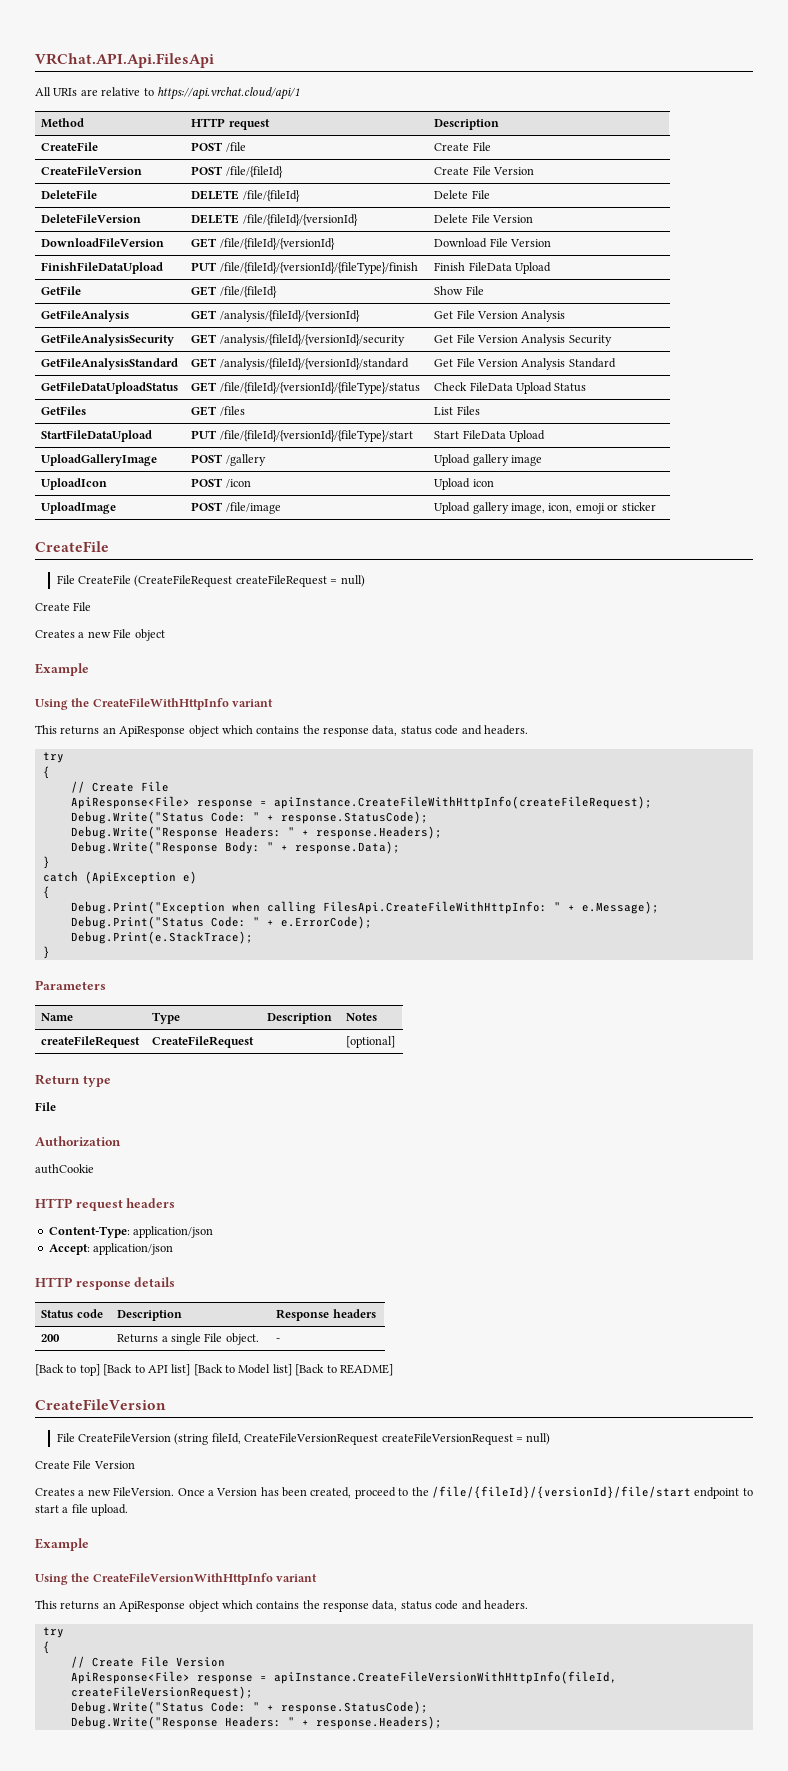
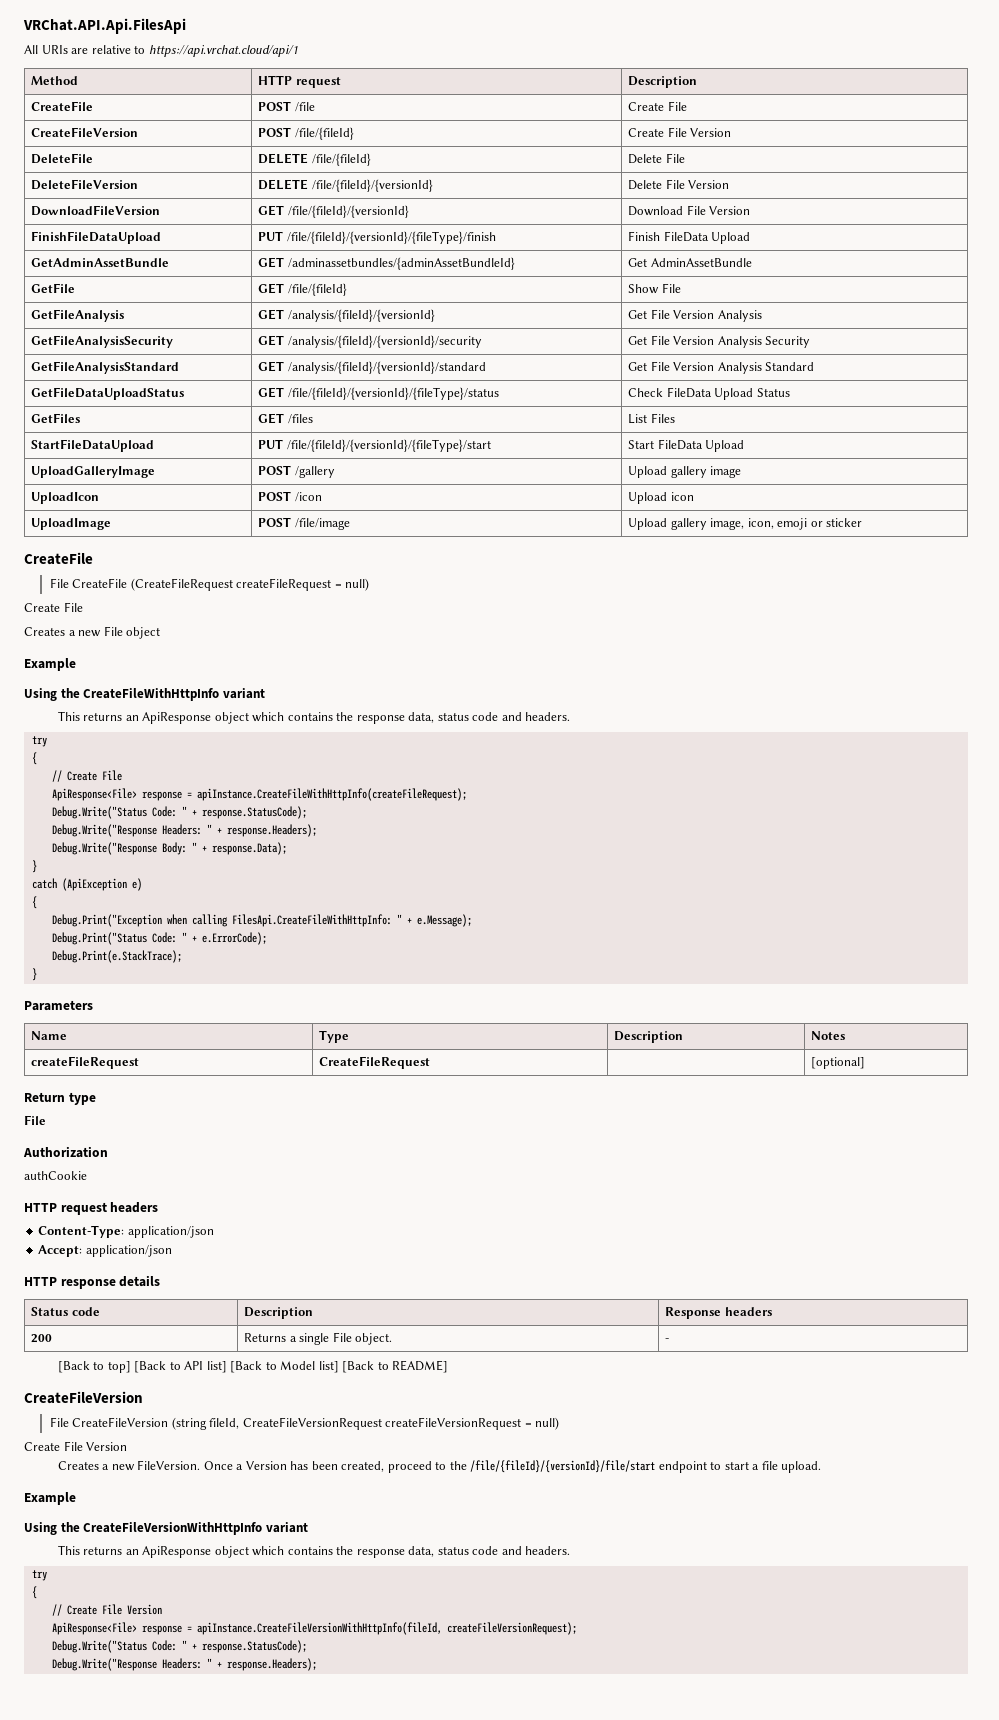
(552, 268) none -> [31,258,170,267] [258,257,515,270] [628,258,752,267] // GetAdminAssetBundle | GET /adminassetbundles/{adminAssetBundleId} | Get AdminAssetBundle

